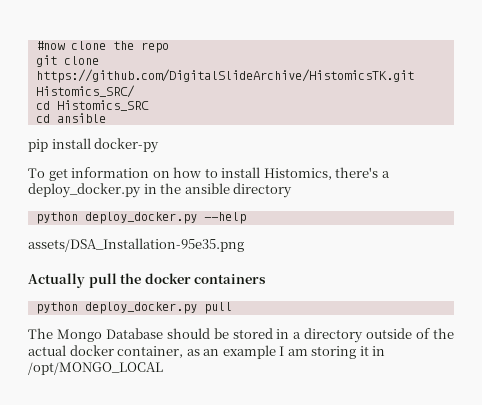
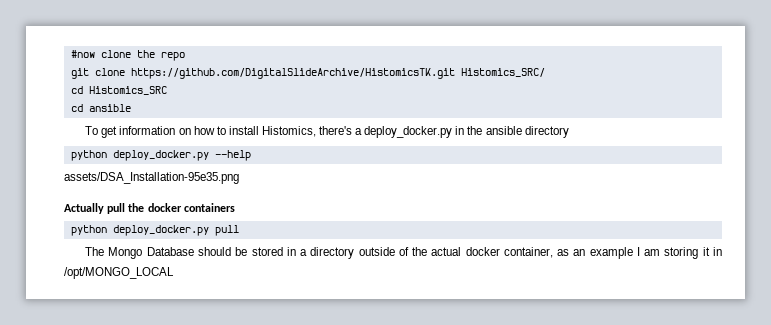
[28,138,160,153] // pip install docker-py -> (131, 108) none

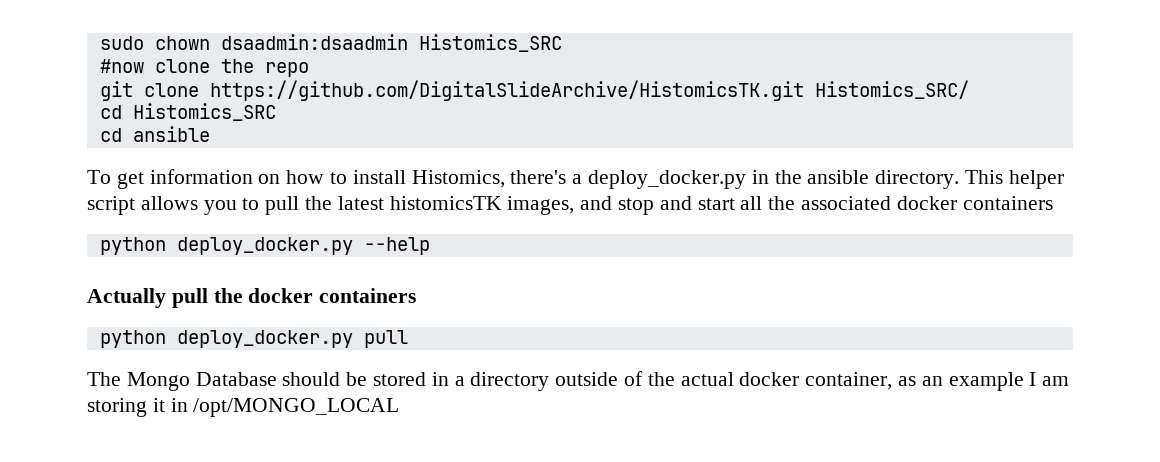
(70, 54) none -> [99,34,562,52] sudo chown dsaadmin:dsaadmin Histomics_SRC //
[524,126,569,138] directory -> [875,170,1064,189] [87,196,1053,215] directory. This helper script allows you to pull the latest histomicsTK images, and stop and start all the associated docker containers
[64,172,239,184] // assets/DSA_Installation-95e35.png -> (430, 246) none

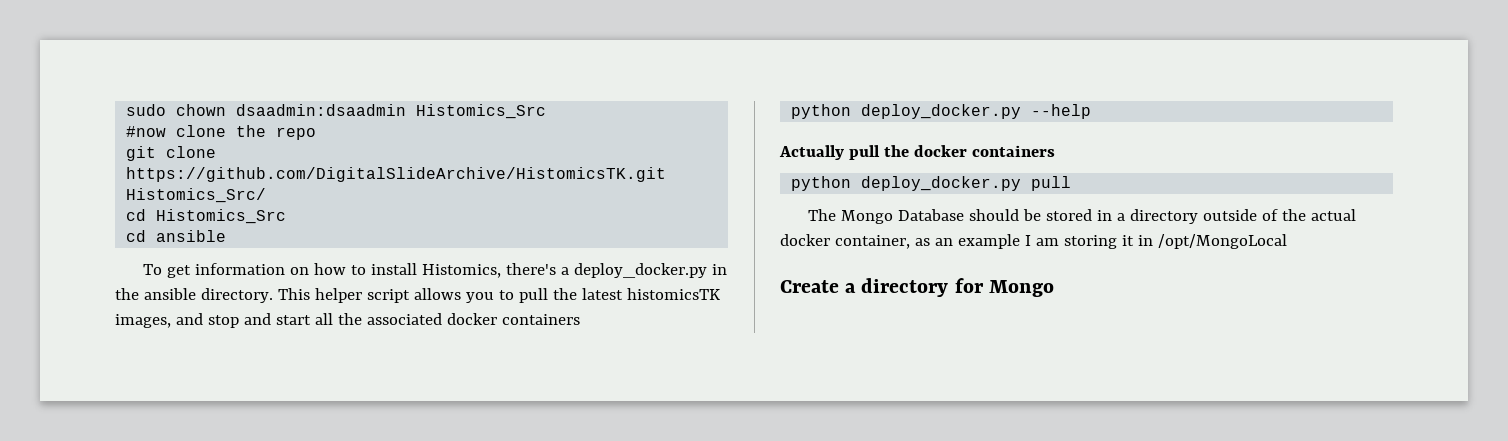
[418,34,562,52] Histomics_SRC -> [416,104,547,119] Histomics_Src
[814,80,969,99] [99,103,276,121] Histomics_SRC/ // cd Histomics_SRC -> [126,188,267,203] [126,209,287,224] Histomics_Src/ // cd Histomics_Src
[193,398,400,417] /opt/MONGO_LOCAL -> [1157,234,1287,249] [780,278,1054,297] /opt/MongoLocal // Create a directory for Mongo

